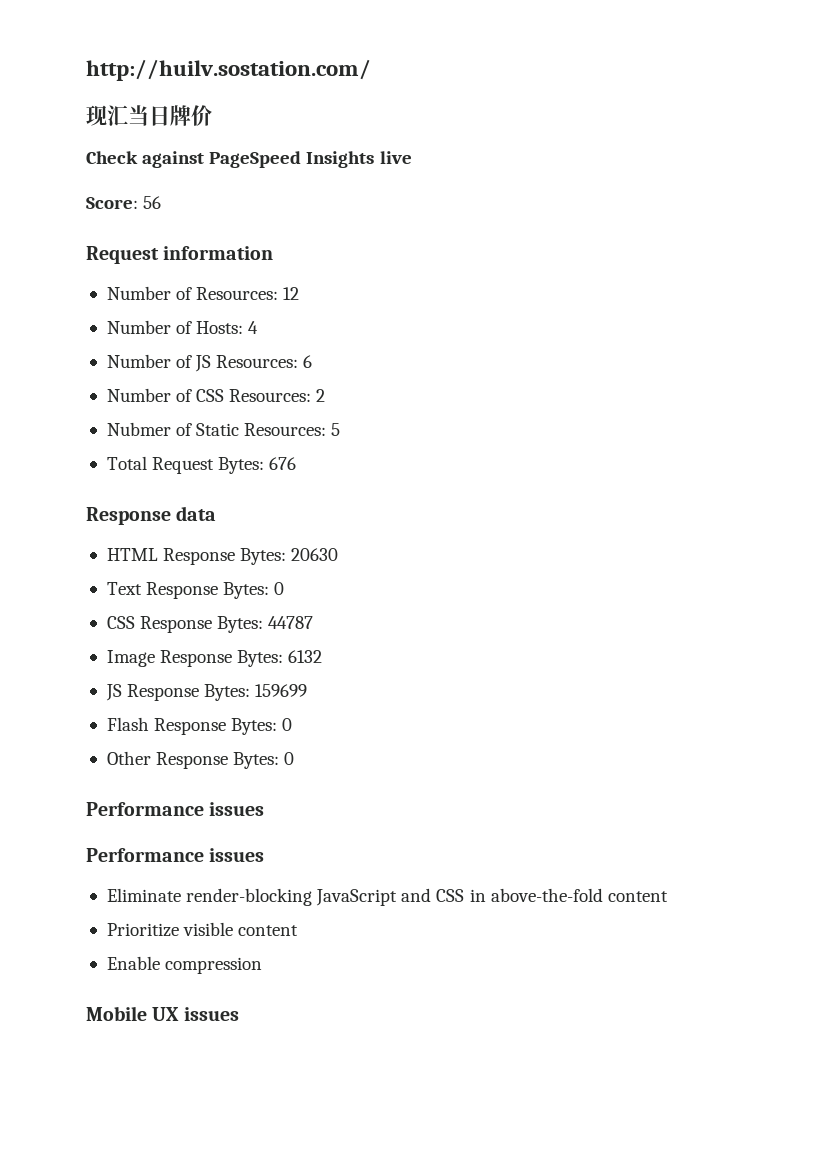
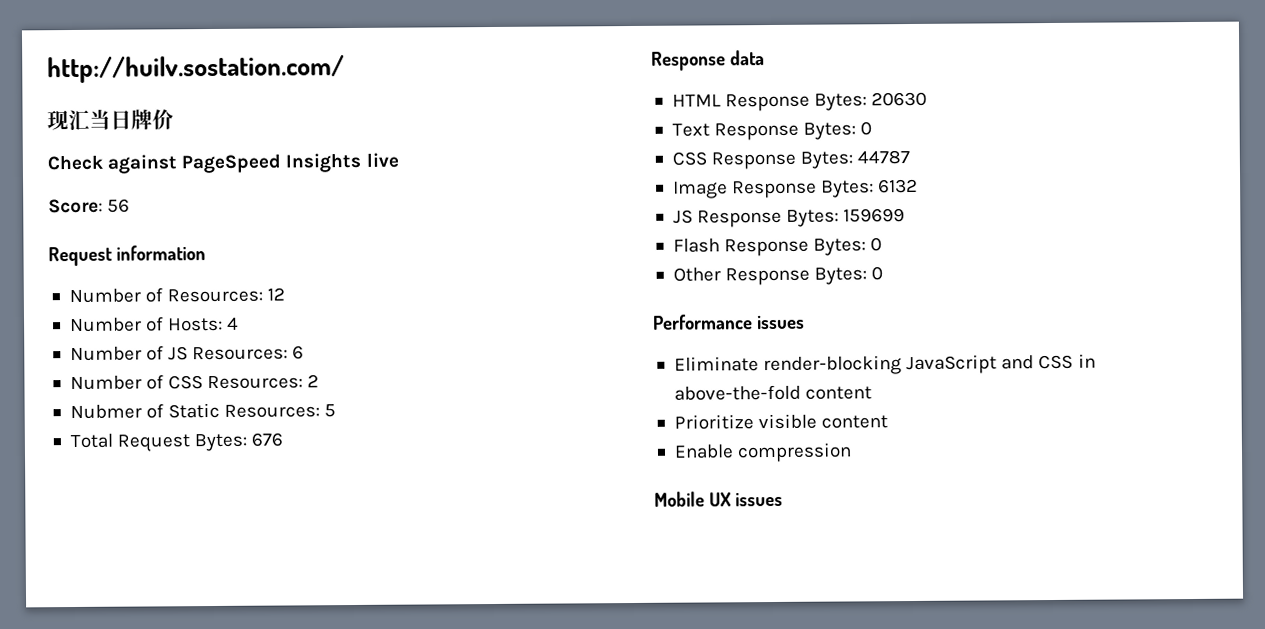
[86,848,265,862] // Performance issues -> (805, 322) none

